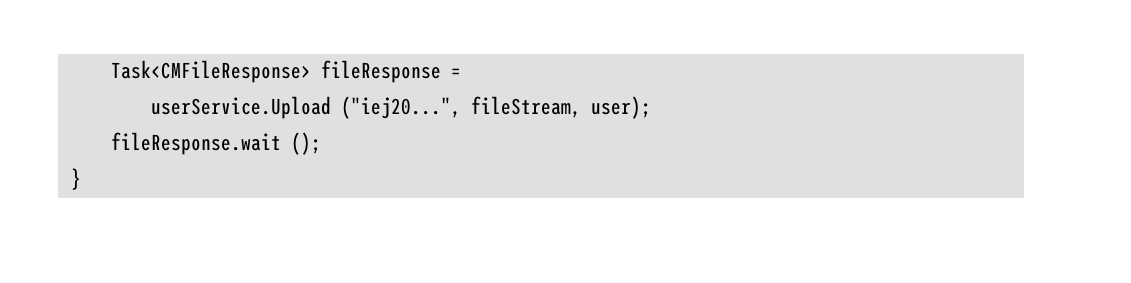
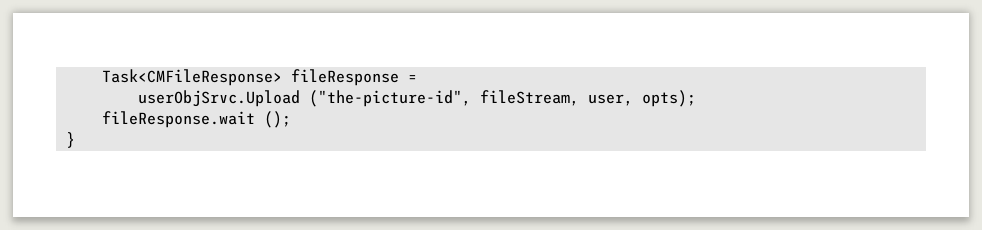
[151,96,652,119] userService.Upload ("iej20...", fileStream, user); -> [137,90,696,107] userObjSrvc.Upload ("the-picture-id", fileStream, user, opts);

